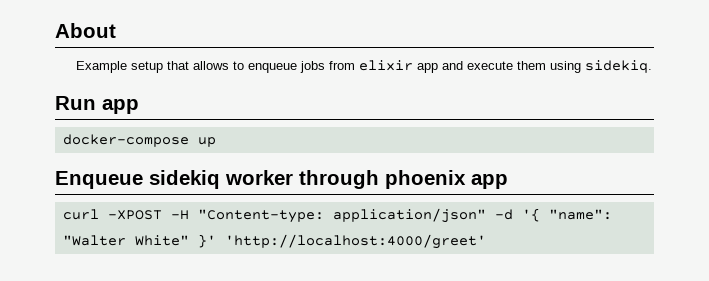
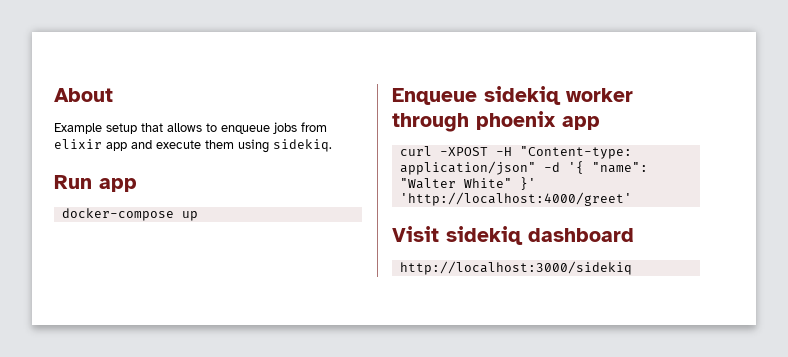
(486, 241) none -> [392,226,634,245] [399,261,632,275] // Visit sidekiq dashboard // http://localhost:3000/sidekiq

